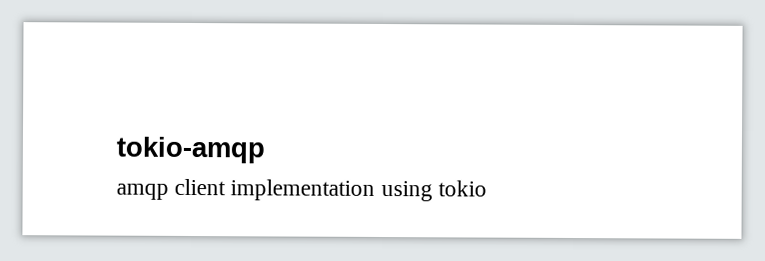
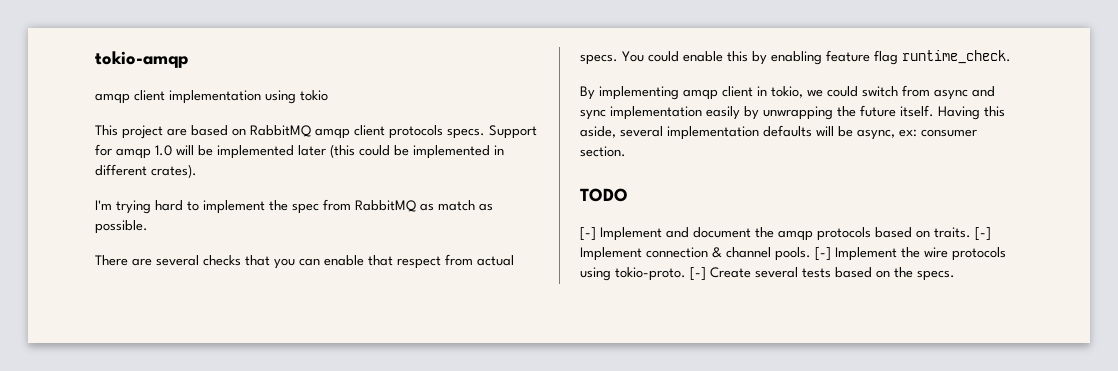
(487, 188) none -> [95,125,537,139] [95,144,504,159] [95,164,197,178] [95,199,493,214] [95,220,148,234] [95,254,514,269] [580,50,1011,65] [580,85,995,100] [580,105,1005,120] [580,125,977,140] [580,146,626,157] [580,188,628,202] [580,227,991,241] [580,247,1006,261] [580,267,955,281] // This project are based on RabbitMQ amqp client protocols specs. Support for amqp 1.0 will be implemented later (this could be implemented in different crates). // I'm trying hard to implement the spec from RabbitMQ as match as possible. // There are several checks that you can enable that respect from actual specs. You could enable this by enabling feature flag runtime_check. // By implementing amqp client in tokio, we could switch from async and sync implementation easily by unwrapping the future itself. Having this aside, several implementation defaults will be async, ex: consumer section. // TODO // [-] Implement and document the amqp protocols based on traits. [-] Implement connection & channel pools. [-] Implement the wire protocols using tokio-proto. [-] Create several tests based on the specs.

